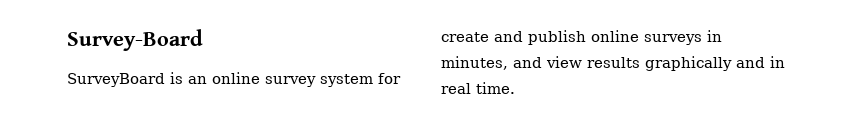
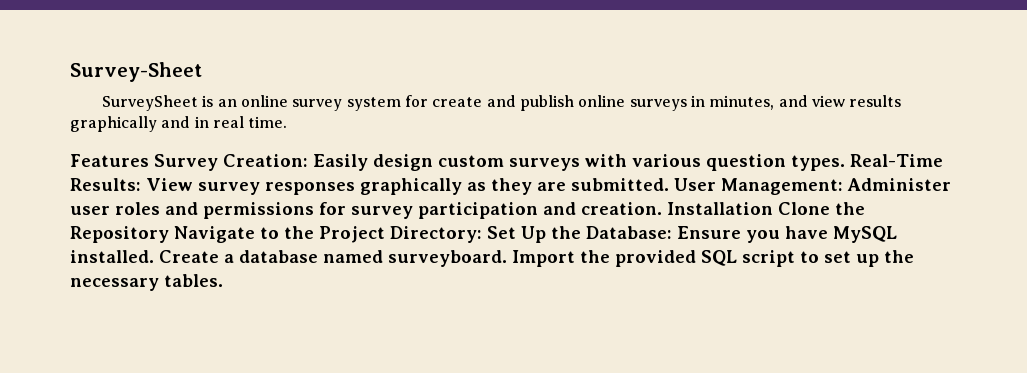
[67,29,203,51] [67,73,165,87] Survey-Board // SurveyBoard -> [70,62,202,82] [102,95,199,111] Survey-Sheet // SurveySheet
(515, 88) none -> [70,154,943,171] [70,178,951,195] [70,202,865,219] [70,226,897,243] [70,250,914,267] [70,274,223,291] // Features Survey Creation: Easily design custom surveys with various question types. Real-Time Results: View survey responses graphically as they are submitted. User Management: Administer user roles and permissions for survey participation and creation. Installation Clone the Repository Navigate to the Project Directory: Set Up the Database: Ensure you have MySQL installed. Create a database named surveyboard. Import the provided SQL script to set up the necessary tables.

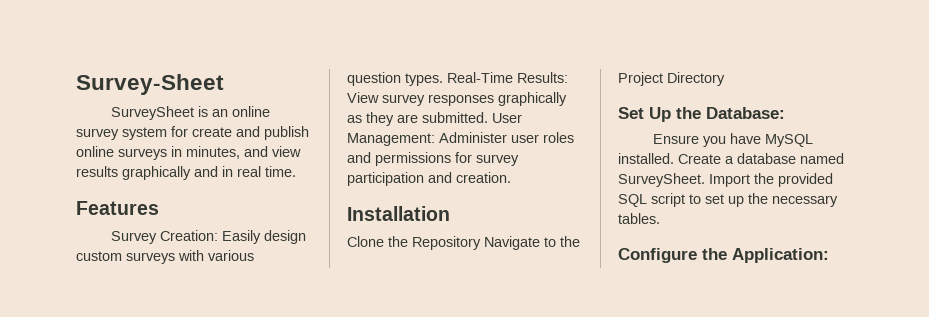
(149, 160) none -> (159, 208) //
(662, 208) none -> (511, 177) //
(773, 208) none -> (450, 213) //
[390,226,482,243] Directory: -> [667,72,725,86] Directory //
(672, 232) none -> (785, 113) //
[388,250,507,267] surveyboard. -> [618,173,705,187] SurveySheet.
(223, 280) none -> [618,248,829,263] // Configure the Application:

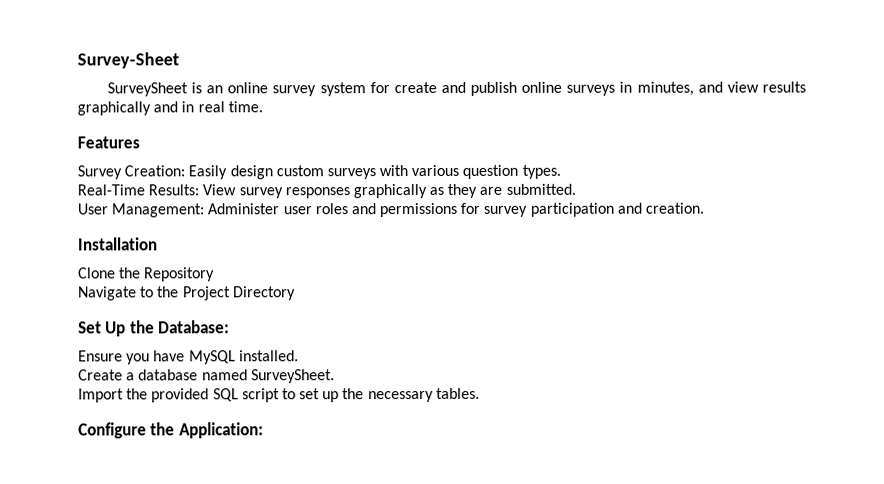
(443, 79) none -> (561, 171) //
(488, 117) none -> (576, 189) //
(481, 243) none -> (216, 274) //
(674, 158) none -> (299, 356) //
(705, 180) none -> (335, 376) //

